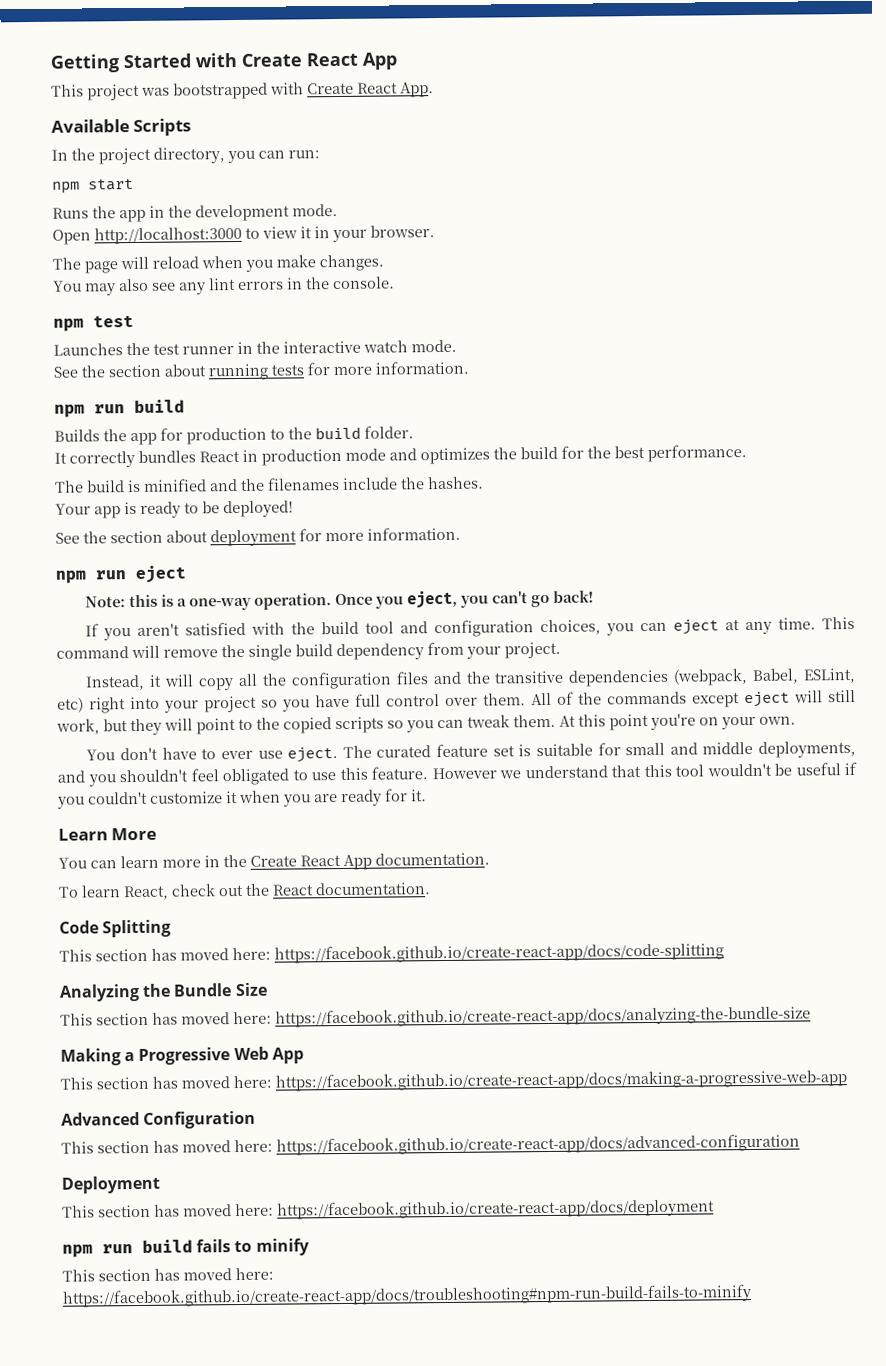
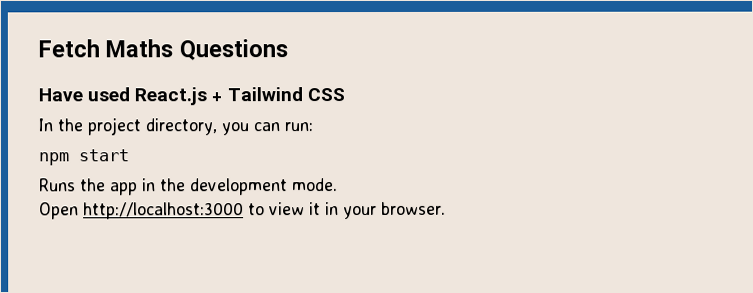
[50,52,398,73] [51,82,434,101] [51,118,192,136] Getting Started with Create React App // This project was bootstrapped with Create React App. // Available Scripts -> [38,39,288,61] [38,87,345,106] Fetch Maths Questions // Have used React.js + Tailwind CSS
[52,254,384,274] [53,276,395,296] [53,315,134,332] [53,339,457,356] [53,360,469,381] [54,399,185,418] [54,425,414,446] [54,444,747,468] [55,476,484,493] [55,500,293,519] [55,526,461,547] [55,565,187,584] [85,590,595,611] [85,616,855,641] [56,641,561,661] [85,667,856,691] [57,689,856,714] [56,713,796,736] [86,740,856,763] [57,761,857,787] [57,788,427,809] [58,827,158,841] [58,852,490,870] [58,882,431,901] [59,919,172,938] [59,942,724,964] [59,982,268,1002] [60,1005,811,1028] [60,1046,304,1066] [60,1069,847,1092] [61,1110,257,1129] [61,1133,800,1156] [61,1175,160,1194] [62,1198,715,1220] [62,1238,310,1258] [62,1267,274,1282] [62,1284,752,1308] // The page will reload when you make changes. // You may also see any lint errors in the console. // npm test // Launches the test runner in the interactive watch mode. // See the section about running tests for more information. // npm run build // Builds the app for production to the build folder. // It correctly bundles React in production mode and optimizes the build for the best performance. // The build is minified and the filenames include the hashes. // Your app is ready to be deployed! // See the section about deployment for more information. // npm run eject // Note: this is a one-way operation. Once you eject, you can't go back! // If you aren't satisfied with the build tool and configuration choices, you can eject at any time. This command will remove the single build dependency from your project. // Instead, it will copy all the configuration files and the transitive dependencies (webpack, Babel, ESLint, etc) right into your project so you have full control over them. All of the commands except eject will still work, but they will point to the copied scripts so you can tweak them. At this point you're on your own. // You don't have to ever use eject. The curated feature set is suitable for small and middle deployments, and you shouldn't feel obligated to use this feature. However we understand that this tool wouldn't be useful if you couldn't customize it when you are ready for it. // Learn More // You can learn more in the Create React App documentation. // To learn React, check out the React documentation. // Code Splitting // This section has moved here: https://facebook.github.io/create-react-app/docs/code-splitting // Analyzing the Bundle Size // This section has moved here: https://facebook.github.io/create-react-app/docs/analyzing-the-bundle-size // Making a Progressive Web App // This section has moved here: https://facebook.github.io/create-react-app/docs/making-a-progressive-web-app // Advanced Configuration // This section has moved here: https://facebook.github.io/create-react-app/docs/advanced-configuration // Deployment // This section has moved here: https://facebook.github.io/create-react-app/docs/deployment // npm run build fails to minify // This section has moved here: https://facebook.github.io/create-react-app/docs/troubleshooting#npm-run-build-fails-to-minify -> (446, 208) none

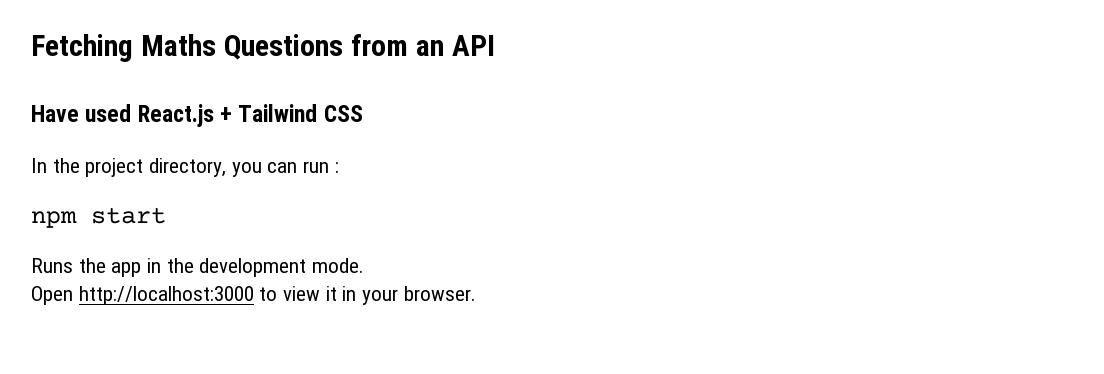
[38,39,100,58] Fetch -> [31,34,133,62] Fetching
(288, 50) none -> [350,34,495,56] from an API
[284,122,313,132] run: -> [303,161,339,173] run :

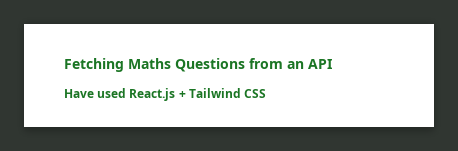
[31,158,339,177] [31,207,166,228] [31,258,365,277] [31,286,476,305] // In the project directory, you can run : // npm start // Runs the app in the development mode. // Open http://localhost:3000 to view it in your browser. -> (267, 93) none

